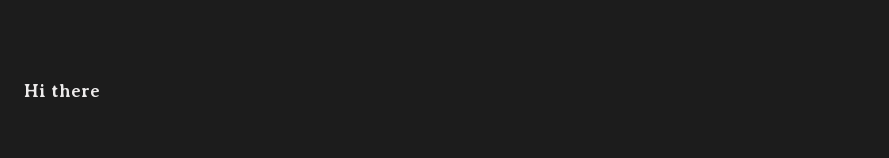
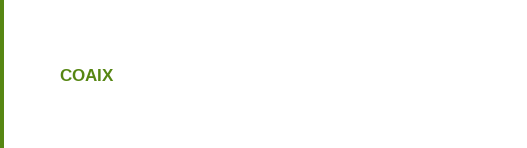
[24,84,100,97] Hi there -> [60,69,114,81] COAIX

